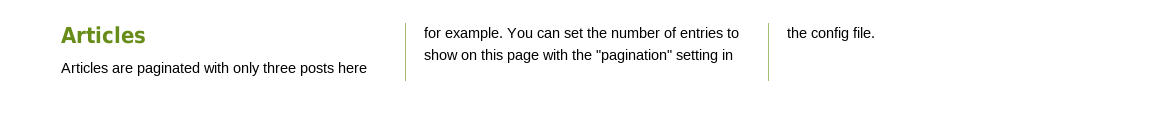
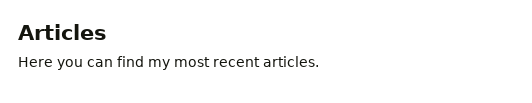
[61,62,367,76] [424,27,739,41] [424,49,733,63] [787,27,875,41] Articles are paginated with only three posts here for example. You can set the number of entries to show on this page with the "pagination" setting in the config file. -> [18,56,319,70] Here you can find my most recent articles.

